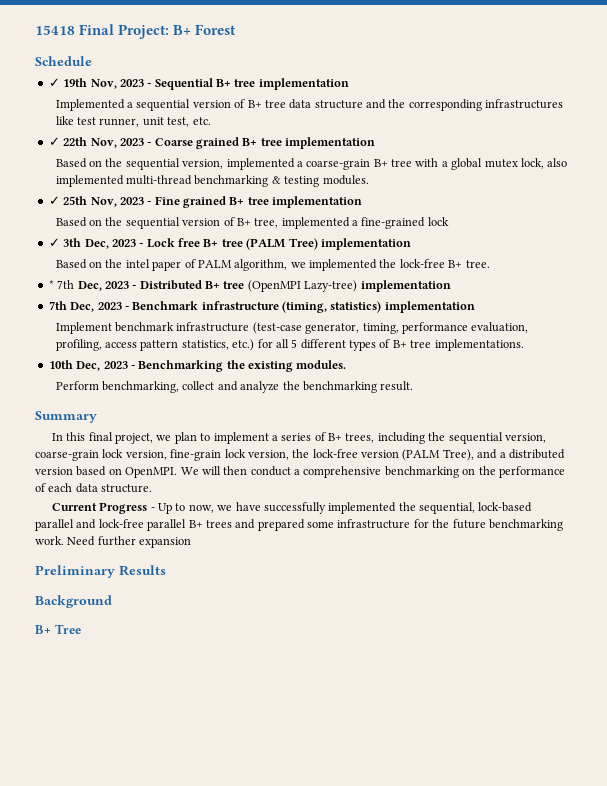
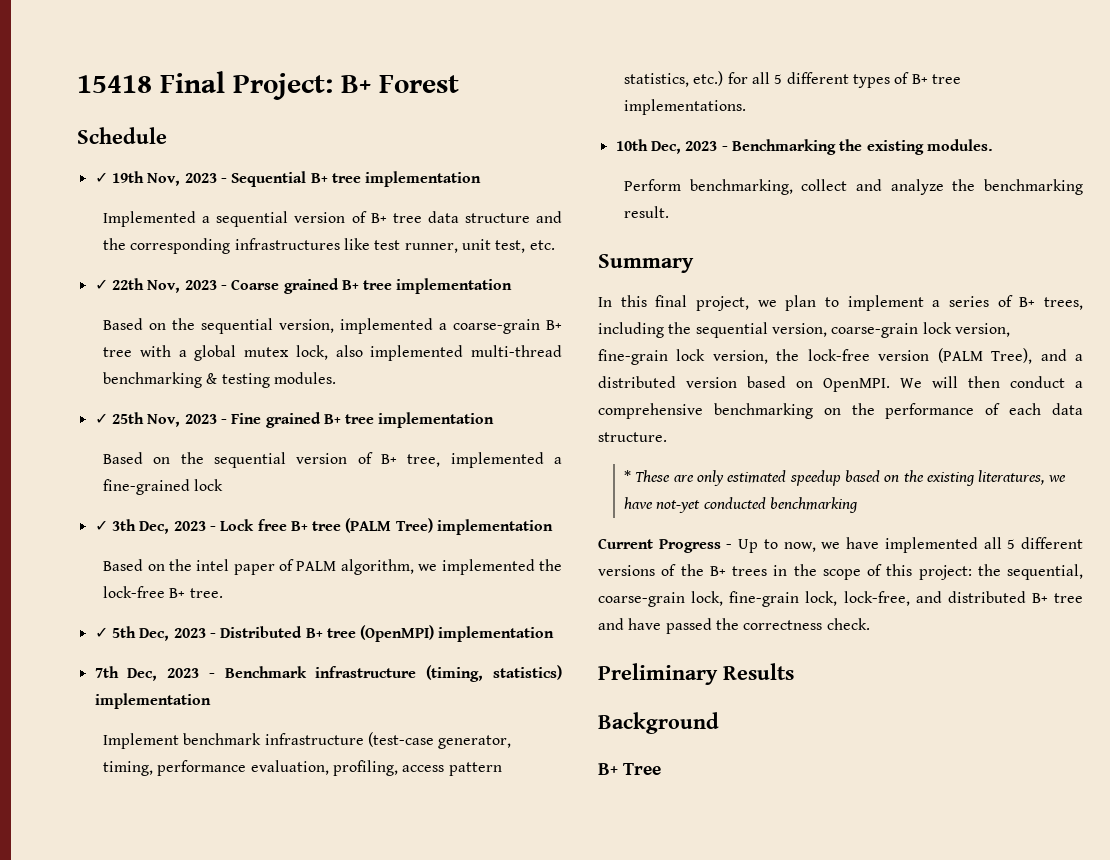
[48,280,75,289] * 7th -> [94,626,136,638] ✓ 5th
[247,280,358,292] (OpenMPI Lazy-tree) -> [360,625,435,642] (OpenMPI)
(153, 488) none -> [624,470,1066,486] [624,497,859,513] // * These are only estimated speedup based on the existing literatures, we have not-yet conducted benchmarking
[263,502,533,514] [35,519,563,531] [35,536,192,548] successfully implemented the sequential, lock-based parallel and lock-free parallel B+ trees and prepared some infrastructure for the future benchmarking work. Need further expansion -> [884,537,1083,553] [598,564,1083,580] [598,591,1083,607] [598,618,870,634] implemented all 5 different versions of the B+ trees in the scope of this project: the sequential, coarse-grain lock, fine-grain lock, lock-free, and distributed B+ tree and have passed the correctness check.

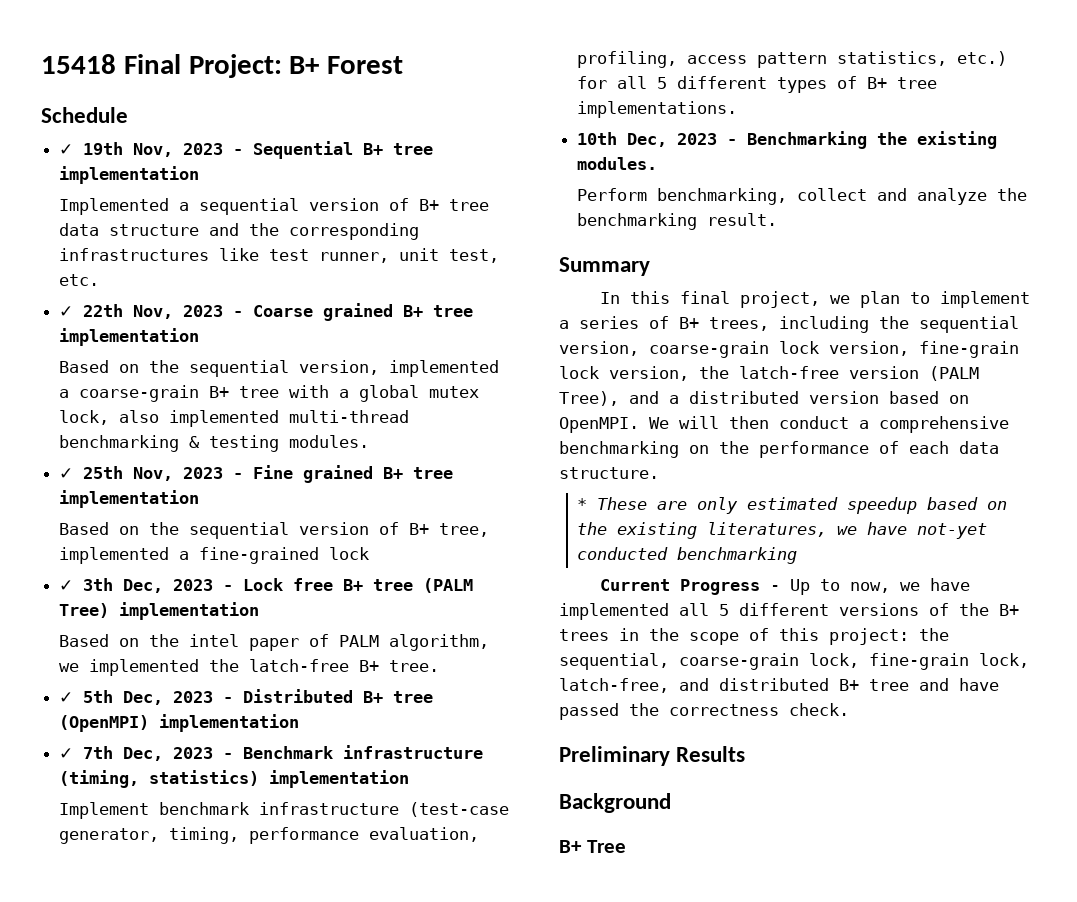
[103,586,166,598] lock-free -> [249,659,350,672] latch-free
(555, 634) none -> [59,748,74,759] ✓
[807,349,870,361] lock-free -> [739,366,839,379] latch-free
[843,591,910,606] lock-free, -> [559,678,669,693] latch-free,

